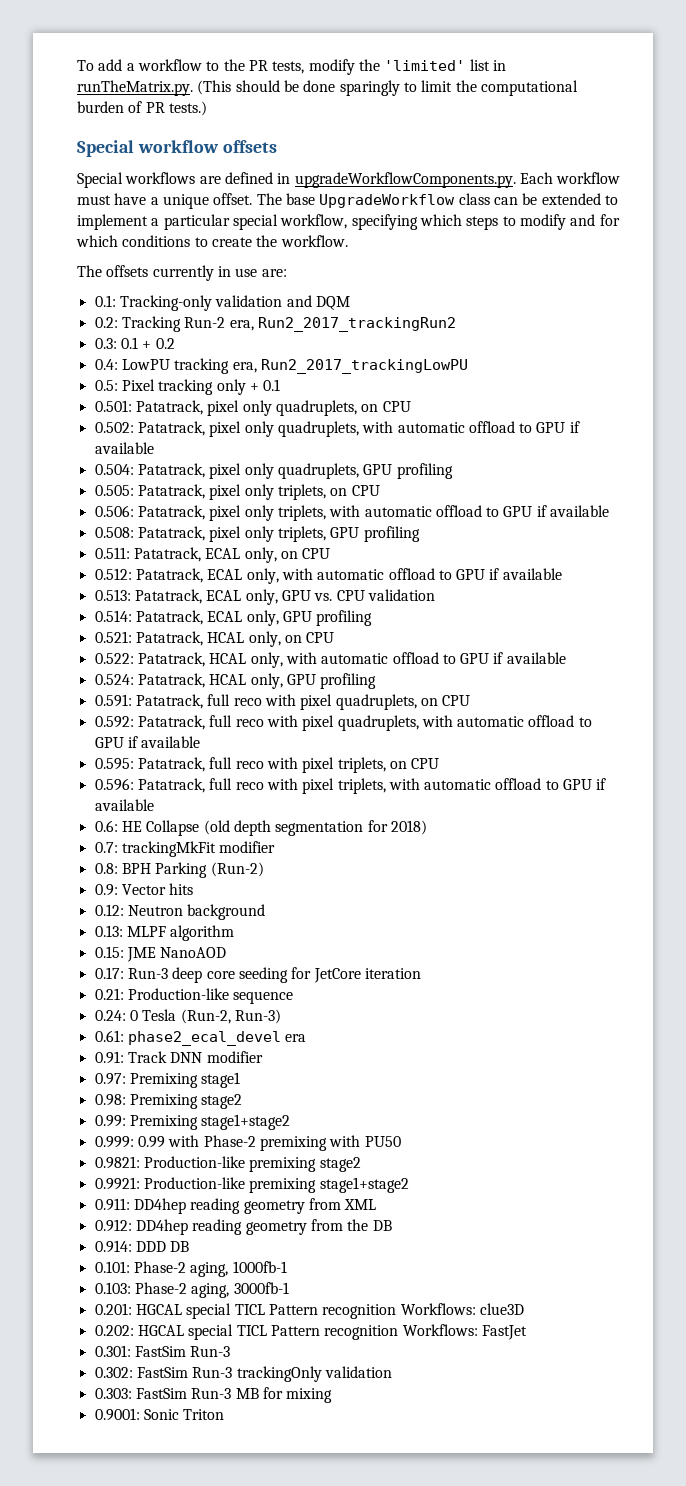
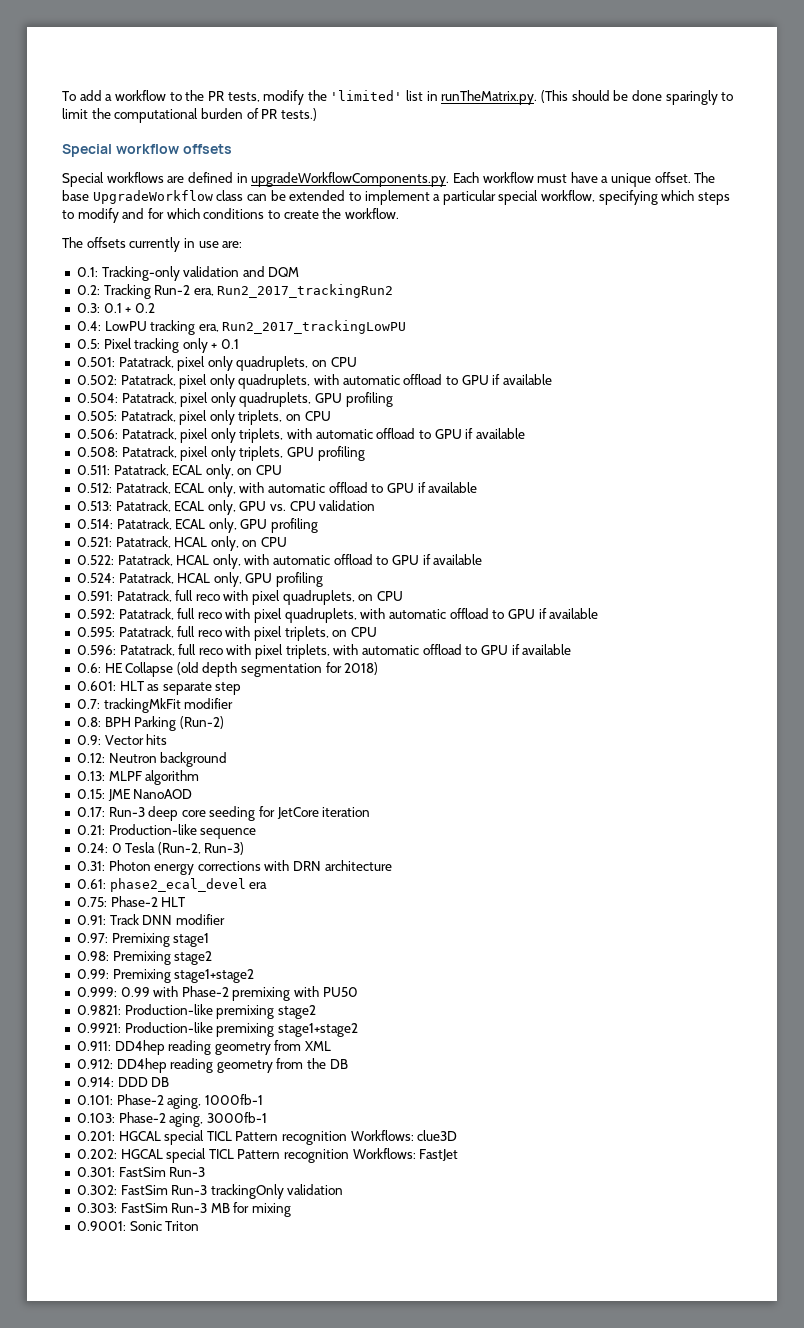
(427, 827) none -> [76,681,242,695] // 0.601: HLT as separate step
(281, 1016) none -> [76,860,392,875] // 0.31: Photon energy corrections with DRN architecture
(307, 1038) none -> [76,896,186,907] // 0.75: Phase-2 HLT

